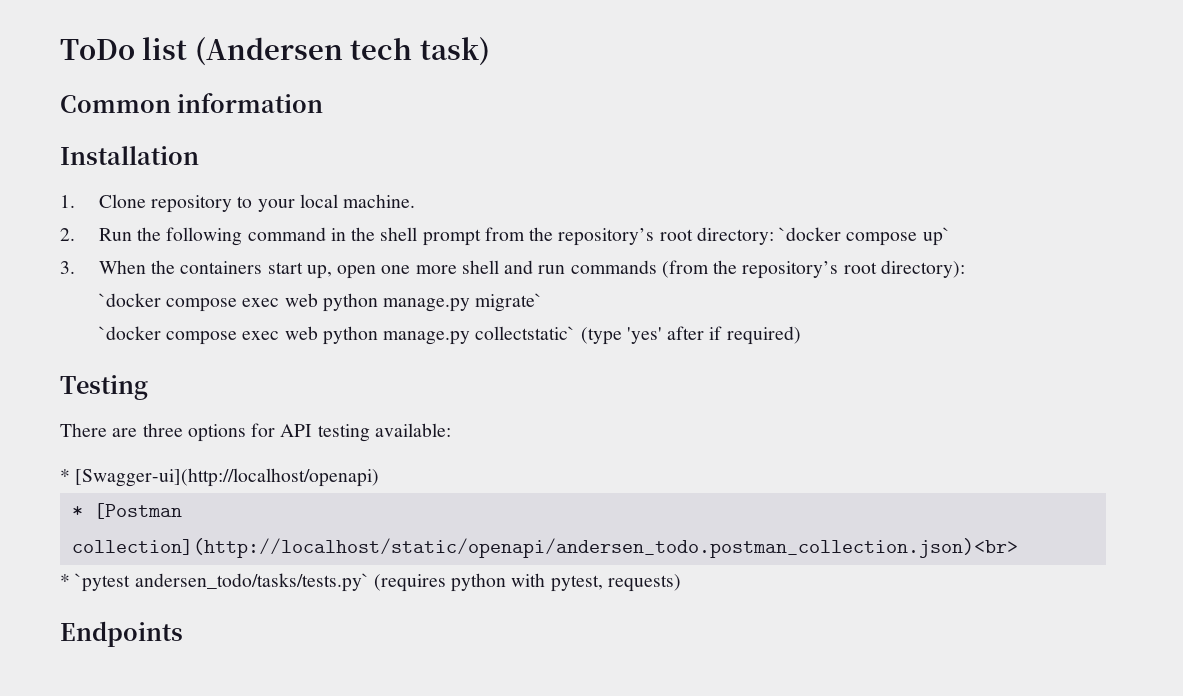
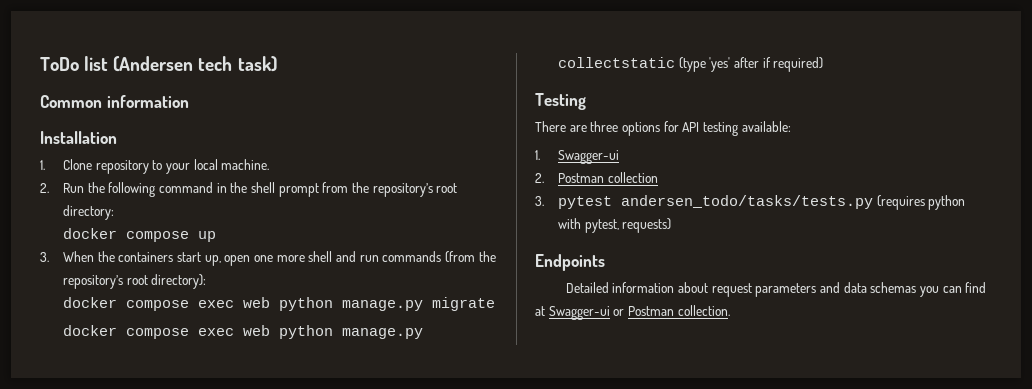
[779,227,950,246] `docker compose up` -> [63,228,217,242] // docker compose up
[98,293,543,312] [98,326,576,345] `docker compose exec web python manage.py migrate` // `docker compose exec web python manage.py collectstatic` -> [63,297,496,311] [63,325,424,339] [558,57,676,68] docker compose exec web python manage.py migrate // docker compose exec web python manage.py collectstatic
[60,468,380,487] [71,503,182,519] [71,538,1018,558] [60,573,369,592] * [Swagger-ui](http://localhost/openapi) // * [Postman collection](http://localhost/static/openapi/andersen_todo.postman_collection.json)<br> // * `pytest andersen_todo/tasks/tests.py` -> [535,150,620,164] [535,172,658,183] [535,195,874,209] 1. Swagger-ui // 2. Postman collection // 3. pytest andersen_todo/tasks/tests.py
(183, 634) none -> [565,282,987,297] [535,305,730,320] // Detailed information about request parameters and data schemas you can find at Swagger-ui or Postman collection.

